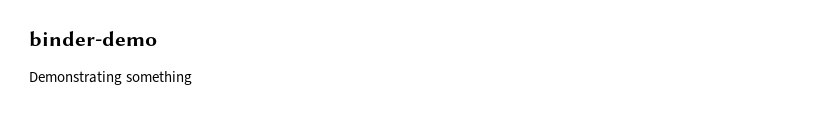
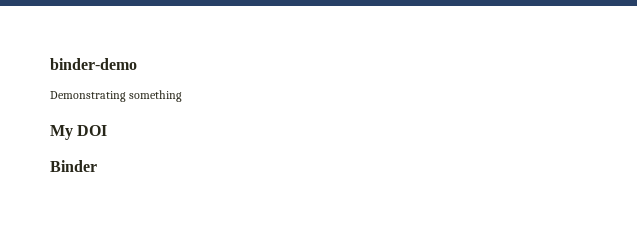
(193, 78) none -> [50,125,108,140] [50,160,97,172] // My DOI // Binder

